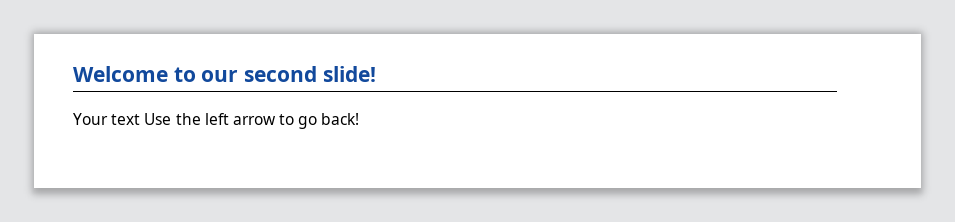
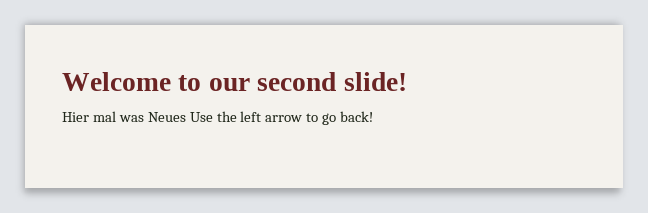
[73,113,141,125] Your text -> [62,111,186,122] Hier mal was Neues

